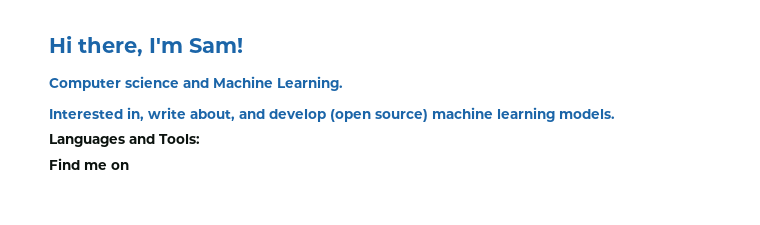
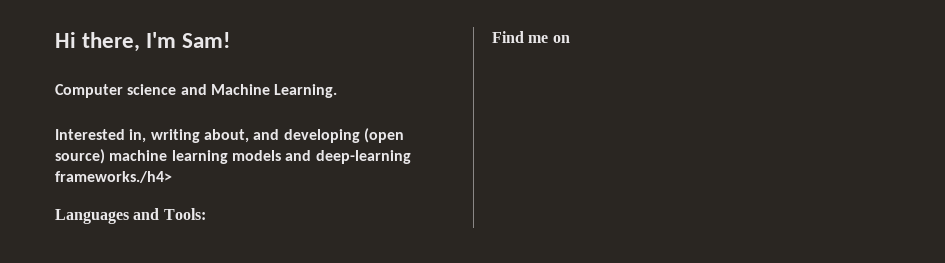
[148,107,186,119] write -> [150,129,200,143] writing
[269,109,326,122] develop -> [283,129,360,143] developing
[559,109,615,119] models. -> [231,150,411,164] [55,171,172,183] models and deep-learning frameworks./h4>

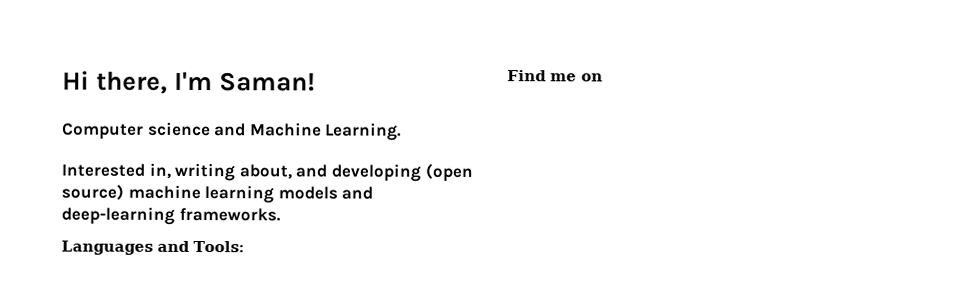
[182,32,231,48] Sam! -> [219,72,317,92] Saman!
[55,171,172,183] frameworks./h4> -> [178,207,281,222] frameworks.

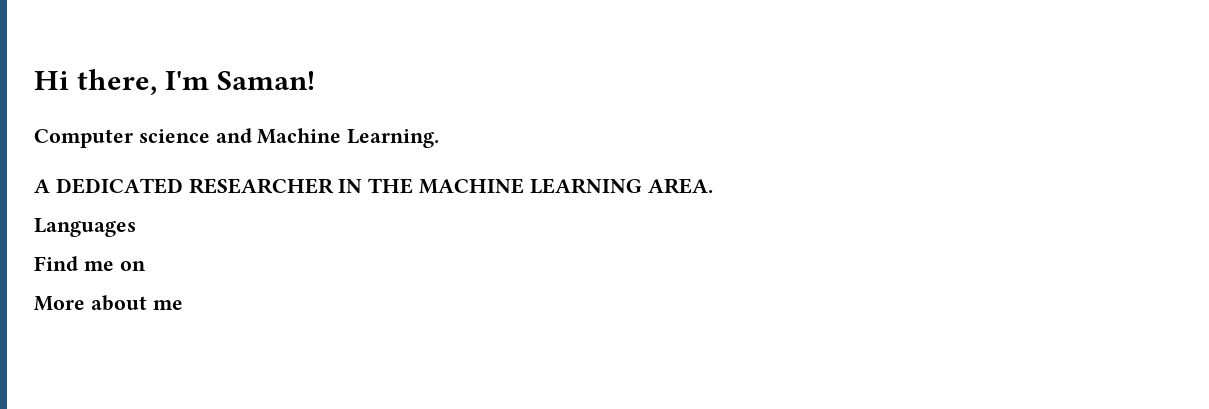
[61,162,473,182] [61,184,374,204] [61,206,281,225] Interested in, writing about, and developing (open source) machine learning models and deep-learning frameworks. -> [34,178,713,194] A DEDICATED RESEARCHER IN THE MACHINE LEARNING AREA.
[157,240,245,253] and Tools: -> (136, 227) none
(603, 77) none -> [34,295,183,311] // More about me

